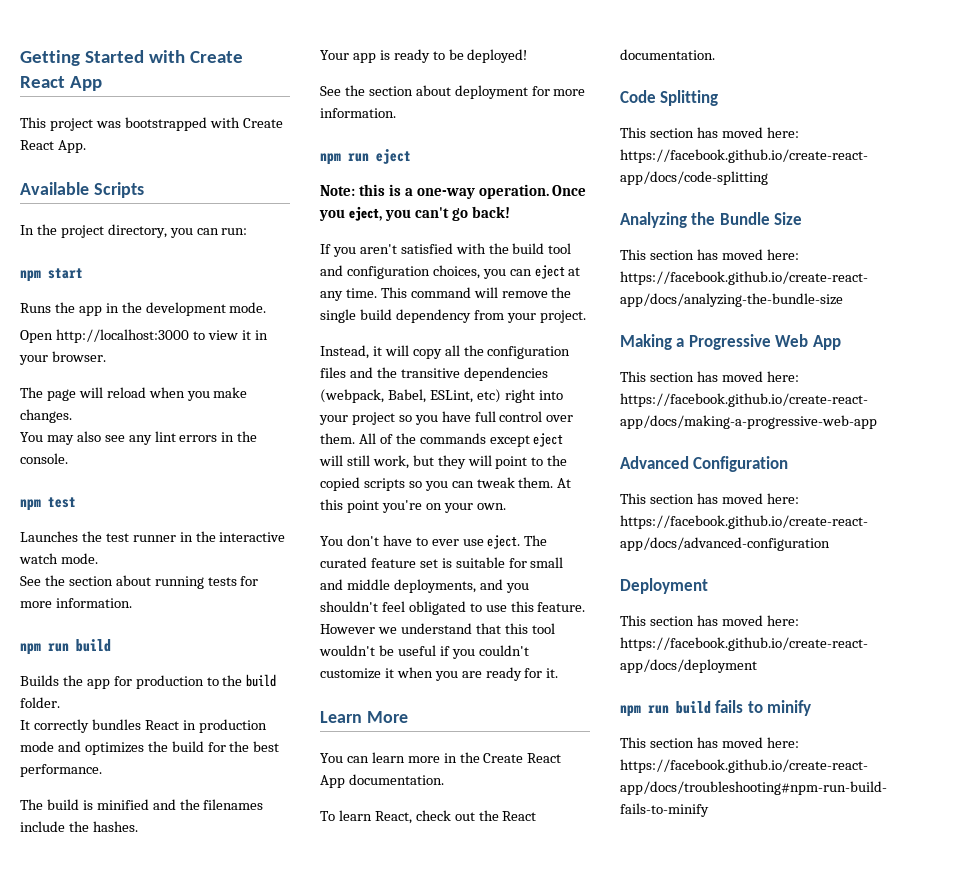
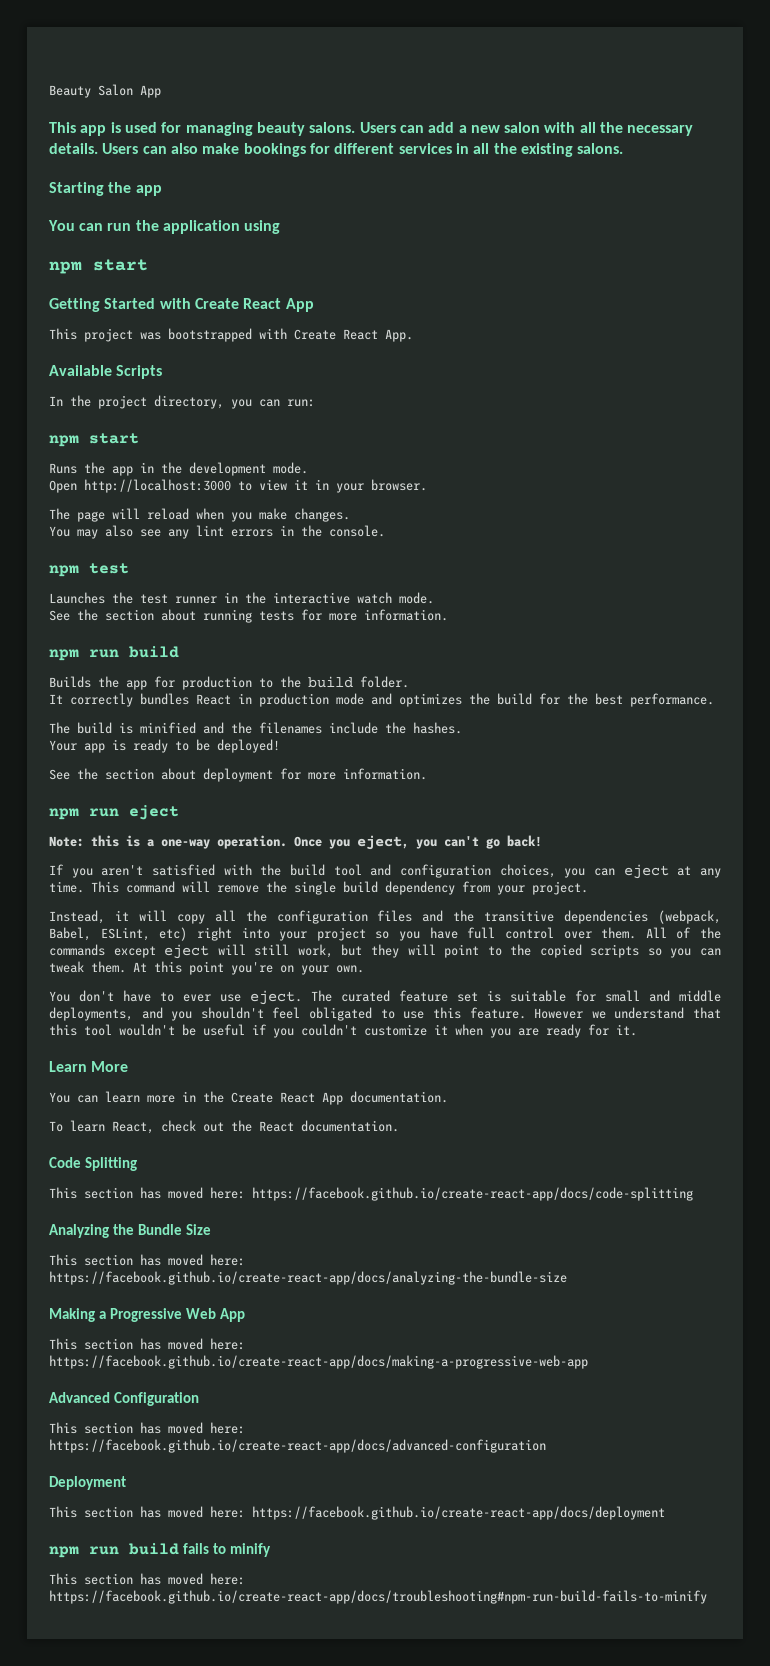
(20, 58) none -> [49,84,161,98] [49,122,694,136] [49,143,624,157] [49,182,162,196] [48,220,280,234] [49,259,148,274] Beauty Salon App // This app is used for managing beauty salons. Users can add a new salon with all the necessary details. Users can also make bookings for different services in all the existing salons. // Starting the app // You can run the application using // npm start //

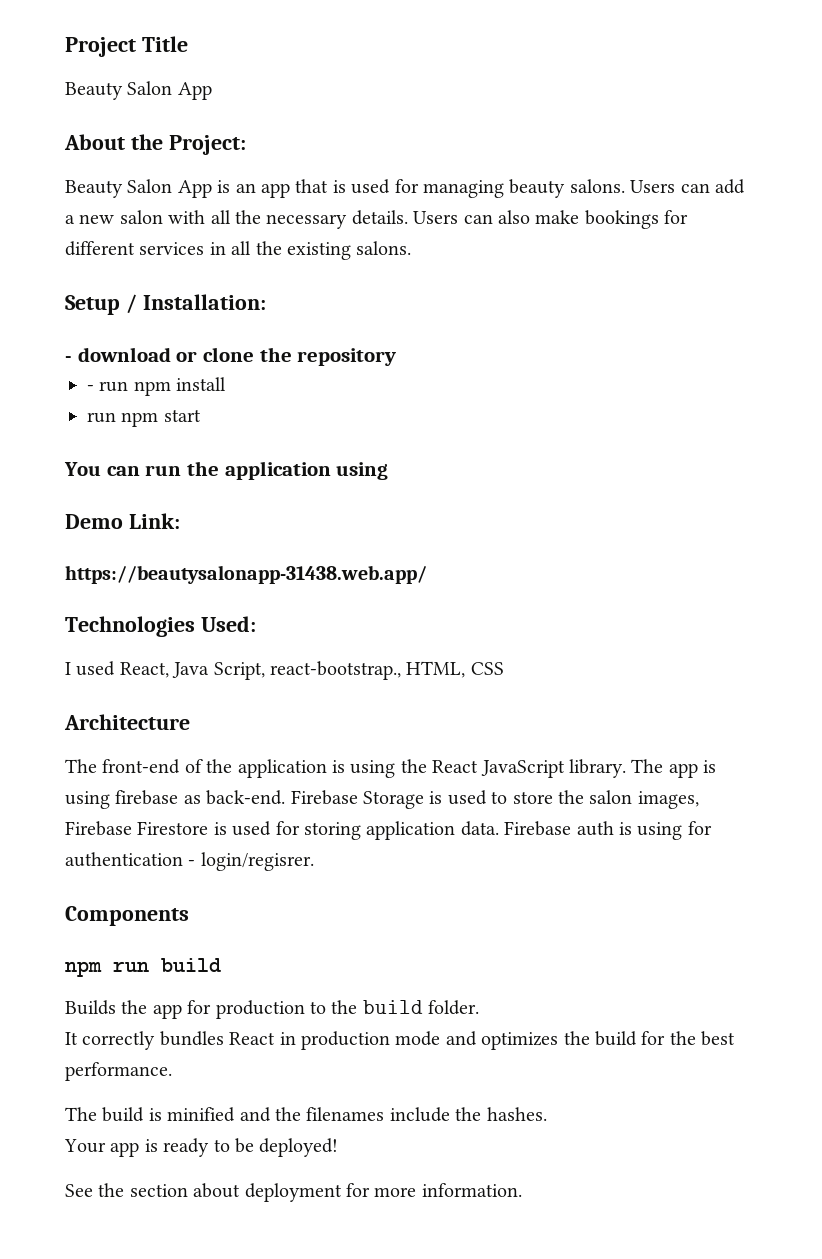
(49, 91) none -> [65,36,188,57] Project Title //
[49,122,107,136] This app -> [64,134,246,155] [65,179,329,198] About the Project: // Beauty Salon App is an app that
[49,182,162,196] Starting the app -> [65,294,266,315] [65,347,397,366] [87,377,227,396] [87,409,201,427] Setup / Installation: // - download or clone the repository // - run npm install // run npm start
[49,259,148,274] [49,298,314,312] [49,328,413,342] [49,365,163,379] [49,395,315,409] [49,433,139,447] [49,462,308,476] [49,479,427,493] [49,508,350,522] [49,525,385,539] [49,563,129,577] [49,592,434,604] [49,609,448,623] npm start // Getting Started with Create React App // This project was bootstrapped with Create React App. // Available Scripts // In the project directory, you can run: // npm start // Runs the app in the development mode. // Open http://localhost:3000 to view it in your browser. // The page will reload when you make changes. // You may also see any lint errors in the console. // npm test // Launches the test runner in the interactive watch mode. // See the section about running tests for more information. -> [65,513,180,529] [65,565,427,584] [65,616,256,637] [65,661,504,680] [64,714,190,730] [65,759,717,778] [65,790,699,809] [65,821,712,840] [65,852,314,871] [65,906,189,926] Demo Link: // https://beautysalonapp-31438.web.app/ // Technologies Used: // I used React, Java Script, react-bootstrap., HTML, CSS // Architecture // The front-end of the application is using the React JavaScript library. The app is using firebase as back-end. Firebase Storage is used to store the salon images, Firebase Firestore is used for storing application data. Firebase auth is using for authentication - login/regisrer. // Components
[49,805,179,820] [49,835,542,850] [49,864,721,879] [49,881,588,895] [49,910,721,924] [49,927,721,941] [49,944,721,959] [49,961,364,975] [49,990,721,1005] [49,1007,722,1021] [49,1024,637,1038] [49,1061,129,1072] [49,1091,448,1105] [49,1120,399,1134] [49,1157,137,1171] [49,1187,693,1201] [49,1224,211,1238] [49,1254,245,1266] [49,1271,567,1285] [49,1308,245,1322] [49,1338,245,1350] [49,1355,588,1369] [49,1392,199,1406] [49,1422,245,1434] [49,1439,546,1453] [49,1476,126,1490] [49,1506,665,1520] [49,1543,271,1558] [49,1573,245,1585] [49,1590,707,1604] // npm run eject // Note: this is a one-way operation. Once you eject, you can't go back! // If you aren't satisfied with the build tool and configuration choices, you can eject at any time. This command will remove the single build dependency from your project. // Instead, it will copy all the configuration files and the transitive dependencies (webpack, Babel, ESLint, etc) right into your project so you have full control over them. All of the commands except eject will still work, but they will point to the copied scripts so you can tweak them. At this point you're on your own. // You don't have to ever use eject. The curated feature set is suitable for small and middle deployments, and you shouldn't feel obligated to use this feature. However we understand that this tool wouldn't be useful if you couldn't customize it when you are ready for it. // Learn More // You can learn more in the Create React App documentation. // To learn React, check out the React documentation. // Code Splitting // This section has moved here: https://facebook.github.io/create-react-app/docs/code-splitting // Analyzing the Bundle Size // This section has moved here: https://facebook.github.io/create-react-app/docs/analyzing-the-bundle-size // Making a Progressive Web App // This section has moved here: https://facebook.github.io/create-react-app/docs/making-a-progressive-web-app // Advanced Configuration // This section has moved here: https://facebook.github.io/create-react-app/docs/advanced-configuration // Deployment // This section has moved here: https://facebook.github.io/create-react-app/docs/deployment // npm run build fails to minify // This section has moved here: https://facebook.github.io/create-react-app/docs/troubleshooting#npm-run-build-fails-to-minify -> (522, 1190) none

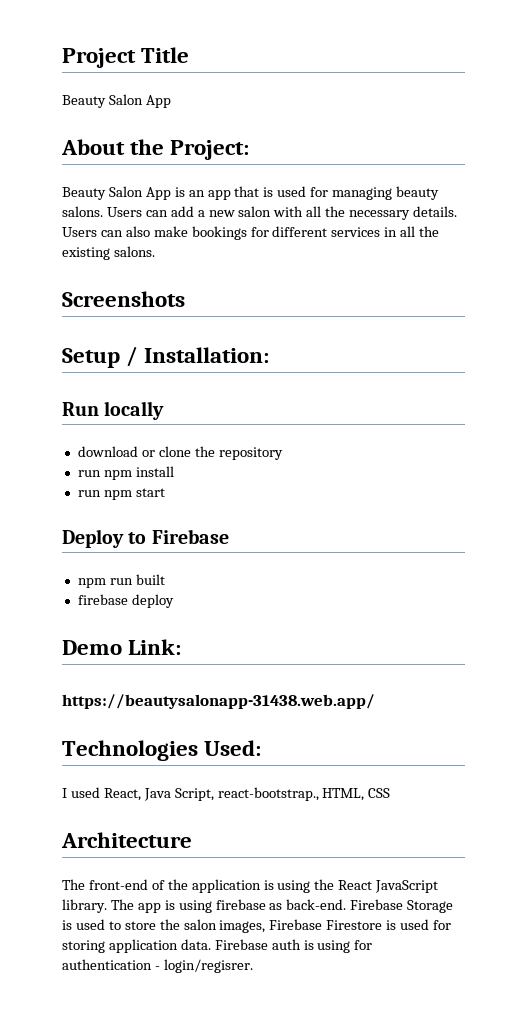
(412, 248) none -> [62,291,185,307] // Screenshots
[65,356,72,362] - -> [62,401,165,420] Run locally //
[87,385,94,391] - -> (283, 453) none
[64,461,389,480] You can run the application using -> [62,529,229,548] [77,574,165,588] [77,594,174,608] Deploy to Firebase // npm run built // firebase deploy
[65,906,189,926] [65,958,221,977] [65,1000,480,1019] [65,1031,736,1050] [65,1062,172,1081] [65,1107,547,1122] [64,1138,339,1157] [65,1183,522,1202] // Components // npm run build // Builds the app for production to the build folder. // It correctly bundles React in production mode and optimizes the build for the best performance. // The build is minified and the filenames include the hashes. // Your app is ready to be deployed! // See the section about deployment for more information. -> (253, 966) none

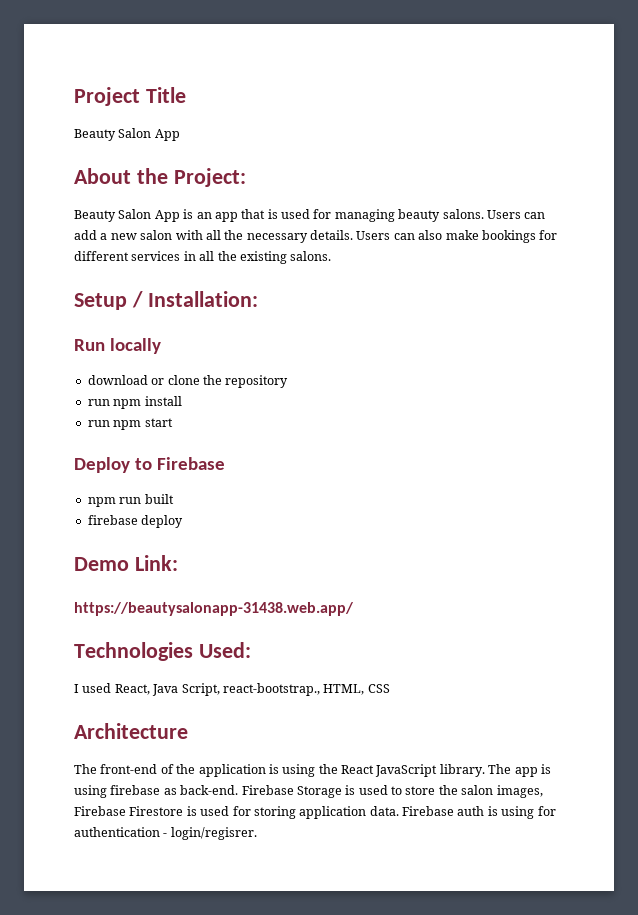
[62,291,185,307] // Screenshots -> (332, 256) none

